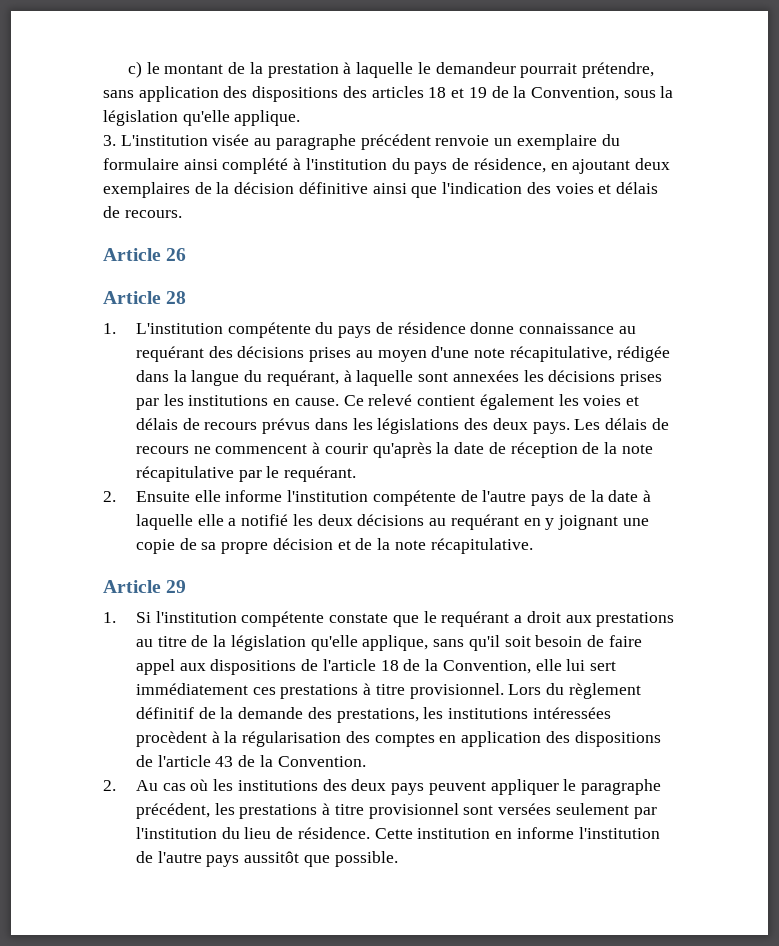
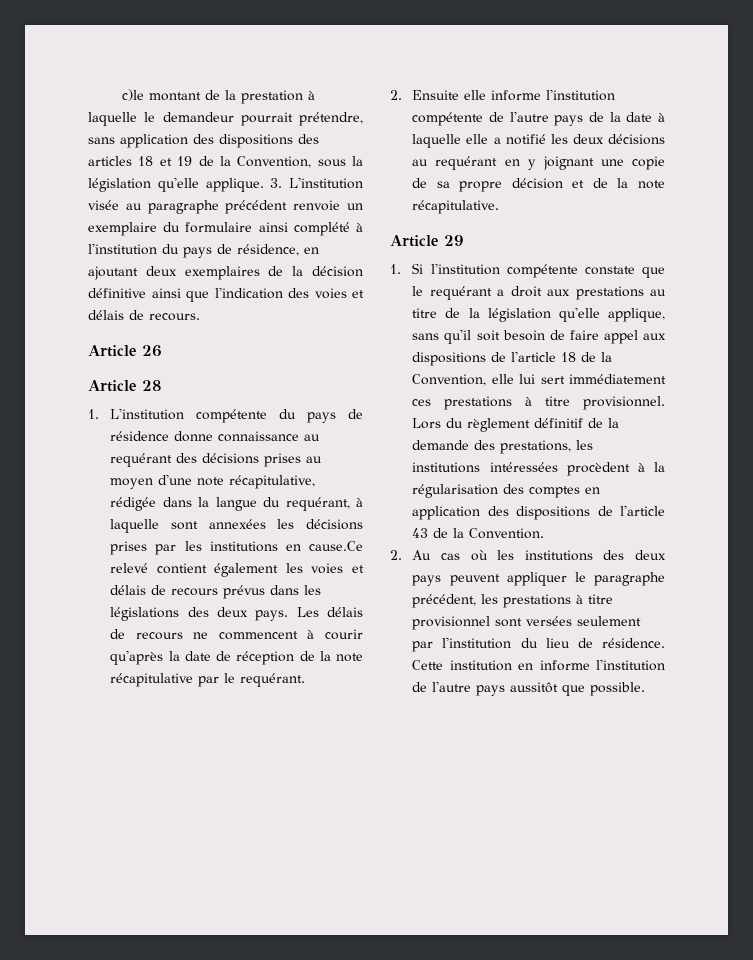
[127,61,160,78] c) le -> [121,89,144,101] c)le
(301, 118) // -> (264, 185) none
[294,395,364,406] cause. Ce -> [309,541,363,551] cause.Ce

